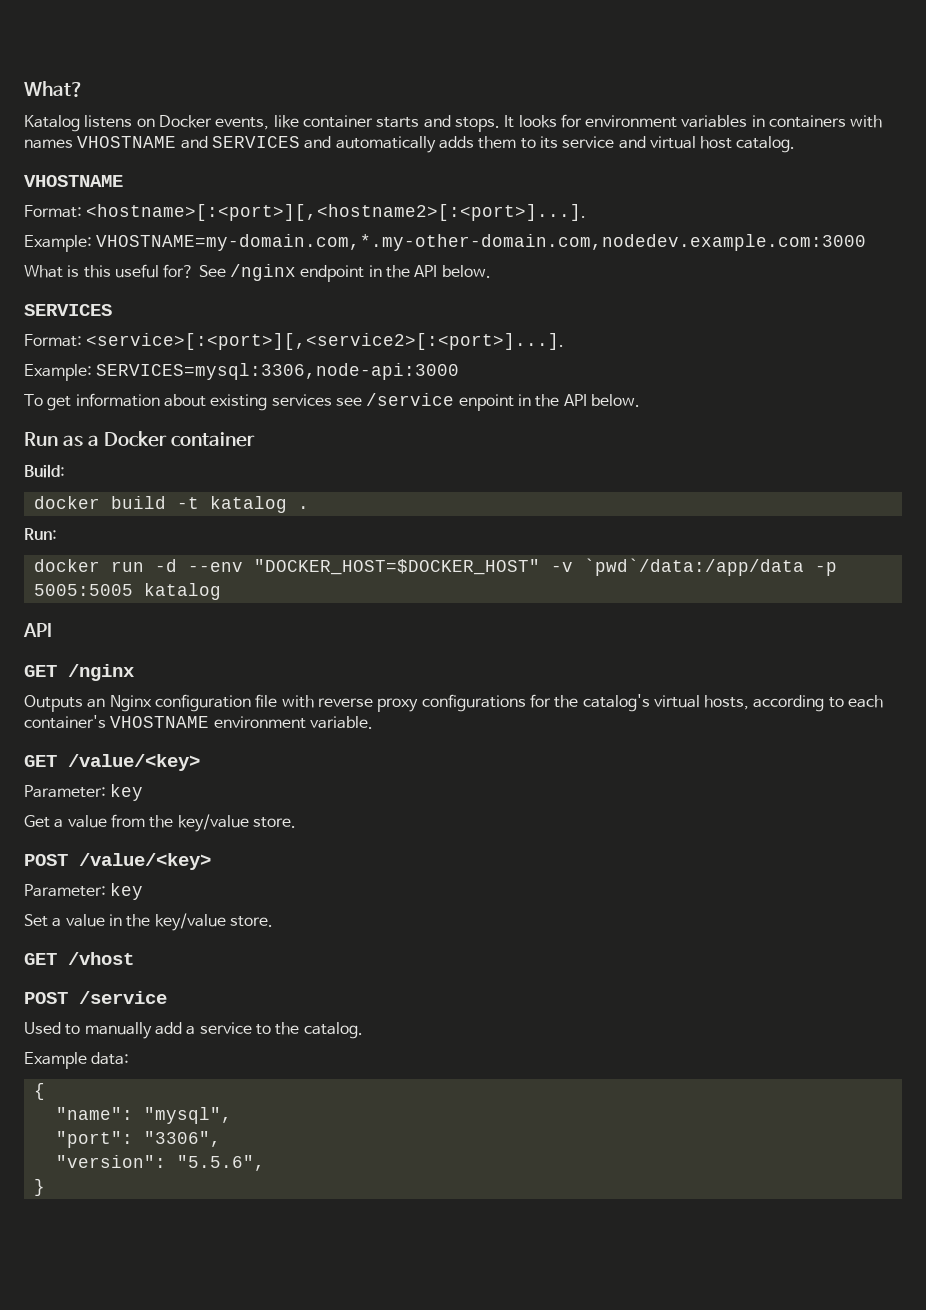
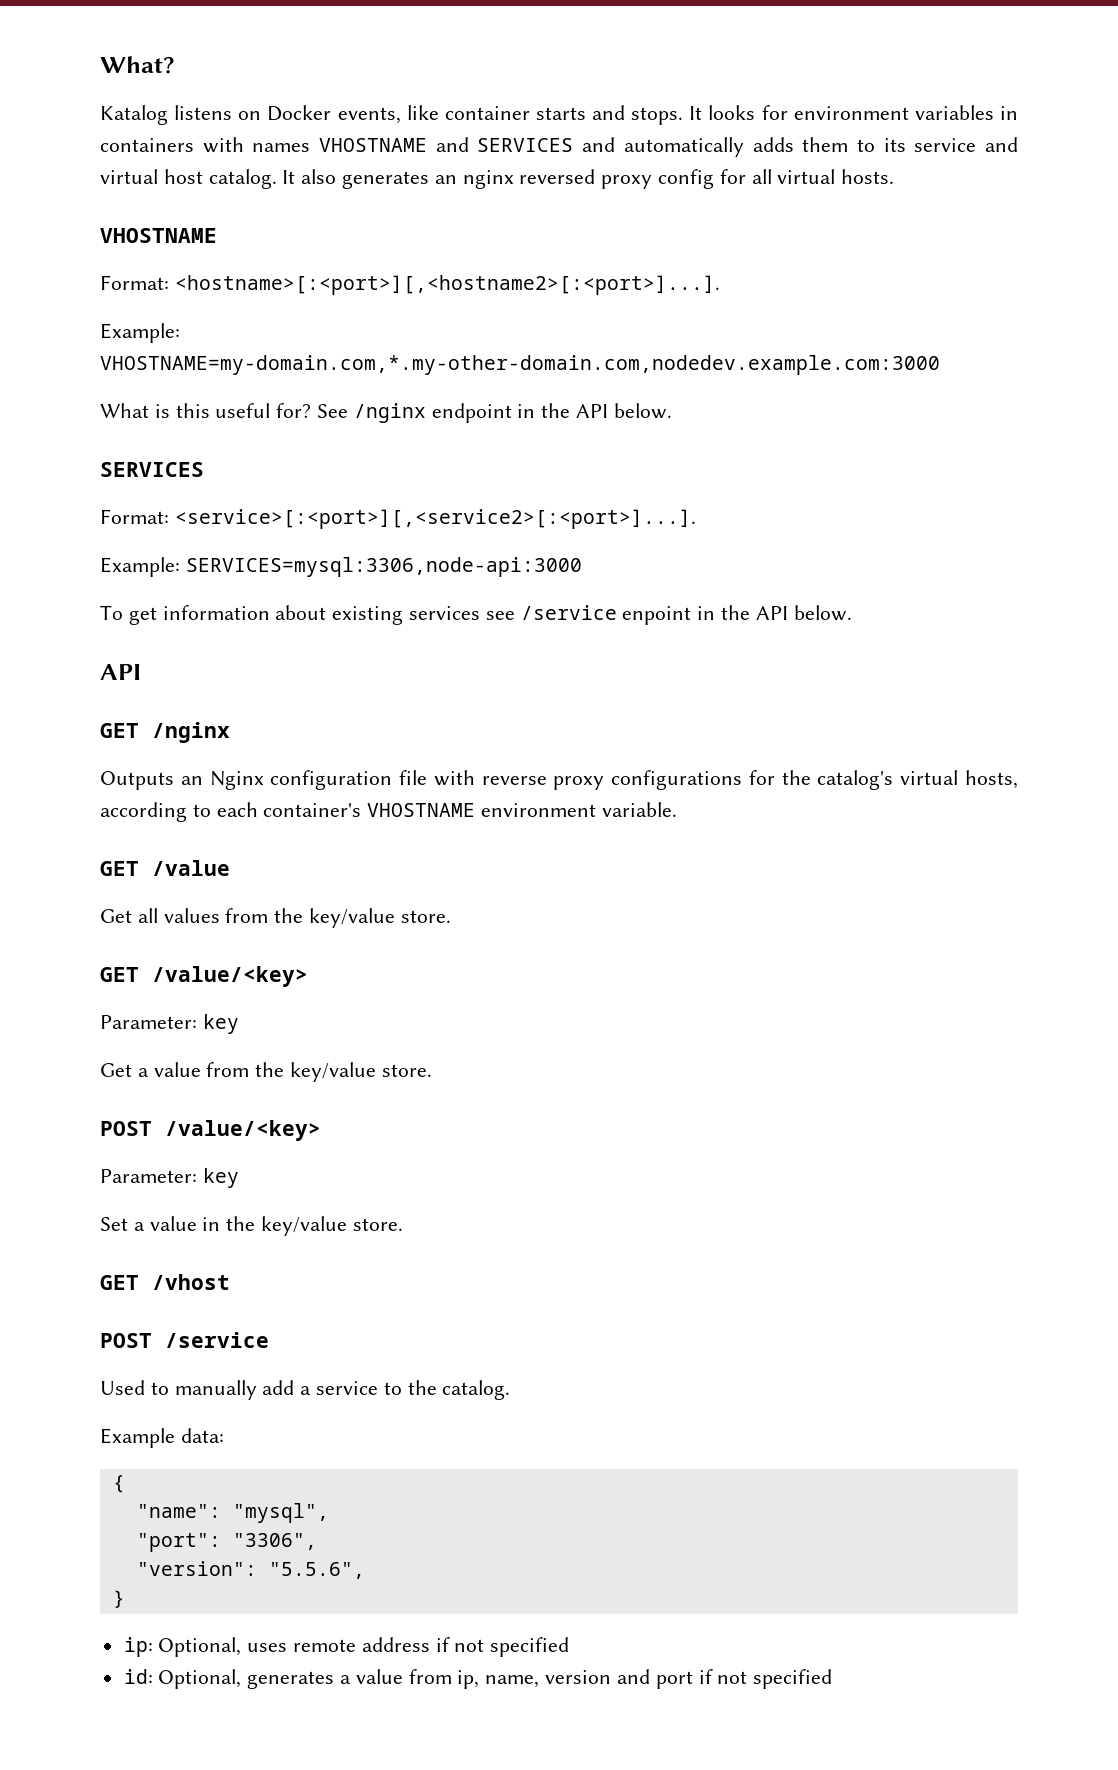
(796, 144) none -> [282,169,895,189] It also generates an nginx reversed proxy config for all virtual hosts.
[24,431,255,447] [24,464,65,478] [33,496,309,513] [24,528,57,540] [33,558,837,576] [33,583,221,600] // Run as a Docker container // Build: // docker build -t katalog . // Run: // docker run -d --env "DOCKER_HOST=$DOCKER_HOST" -v `pwd`/data:/app/data -p 5005:5005 katalog -> (852, 613) none
(373, 722) none -> [100,860,230,876] [100,908,451,928] // GET /value // Get all values from the key/value store.
(45, 1187) none -> [123,1637,570,1657] [123,1669,833,1689] // ip: Optional, uses remote address if not specified // id: Optional, generates a value from ip, name, version and port if not specified

